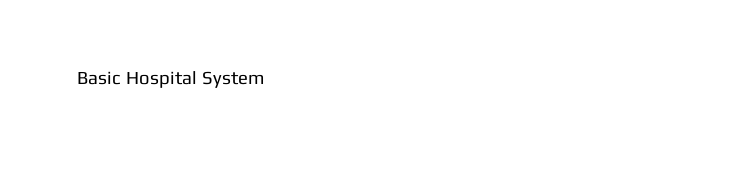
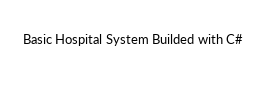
(264, 79) none -> [152,34,243,44] Builded with C#

